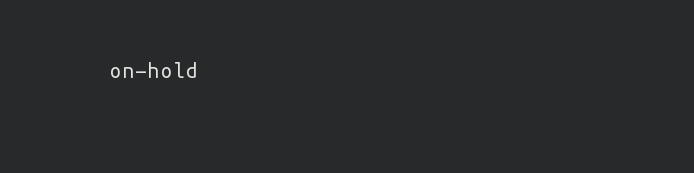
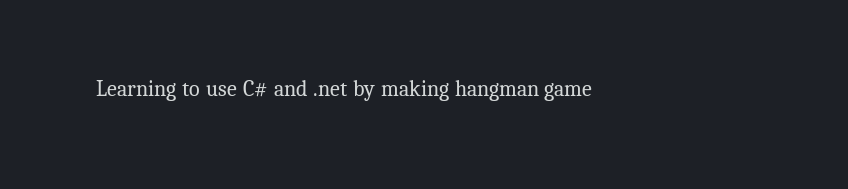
[109,62,198,78] on-hold -> [96,80,593,101] Learning to use C# and .net by making hangman game

